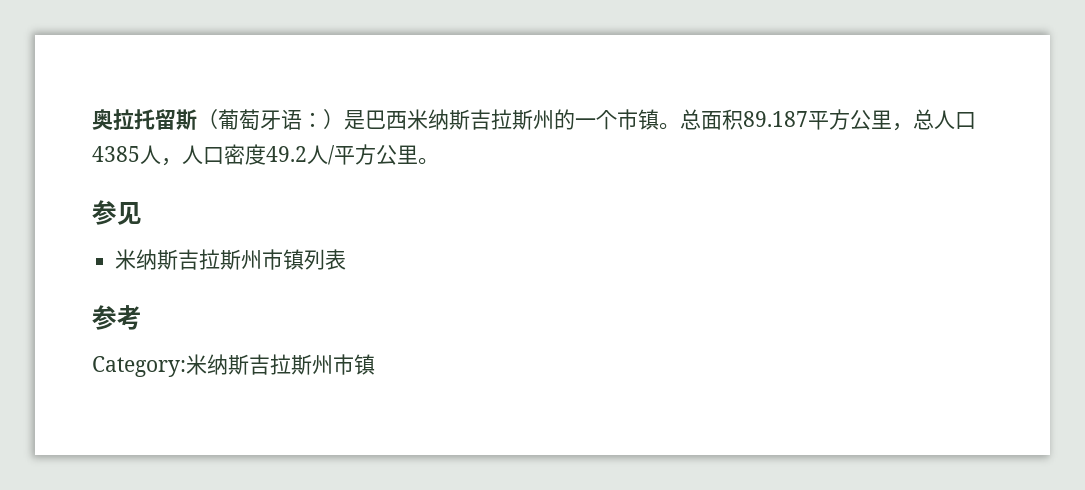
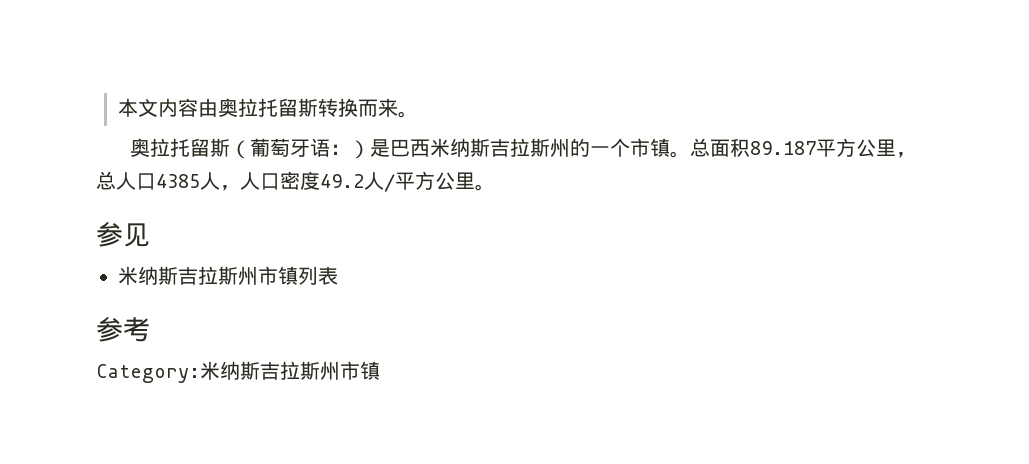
(92, 119) none -> [118,98,419,118] 本文内容由奥拉托留斯转换而来。 //

